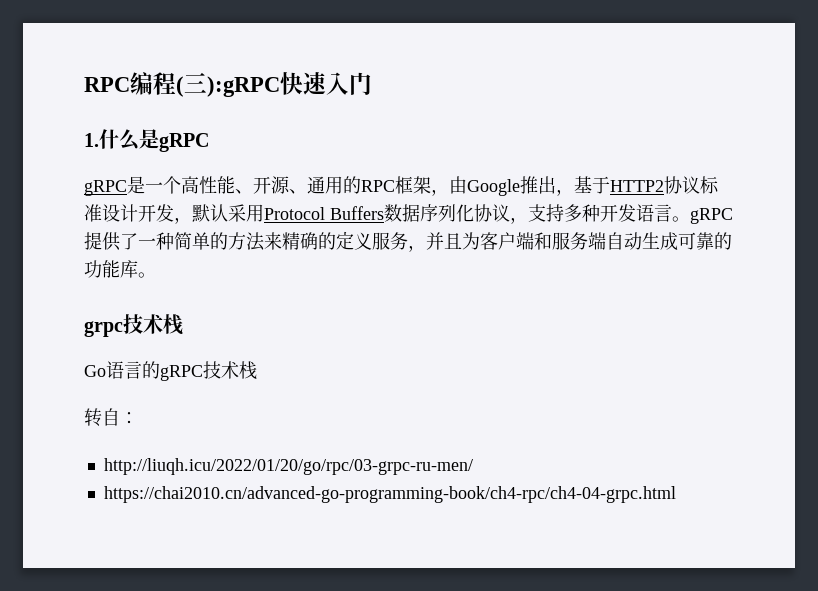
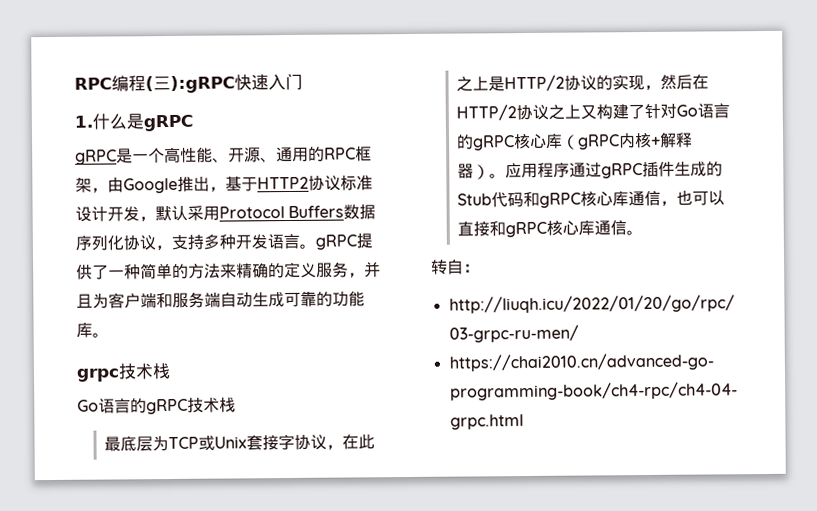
(257, 370) none -> [104,433,376,452] [456,74,710,92] [456,103,731,121] [456,132,694,151] [457,161,724,180] [457,190,726,208] [457,220,644,238] // 最底层为TCP或Unix套接字协议，在此之上是HTTP/2协议的实现，然后在HTTP/2协议之上又构建了针对Go语言的gRPC核心库（gRPC内核+解释器）。应用程序通过gRPC插件生成的Stub代码和gRPC核心库通信，也可以直接和gRPC核心库通信。

